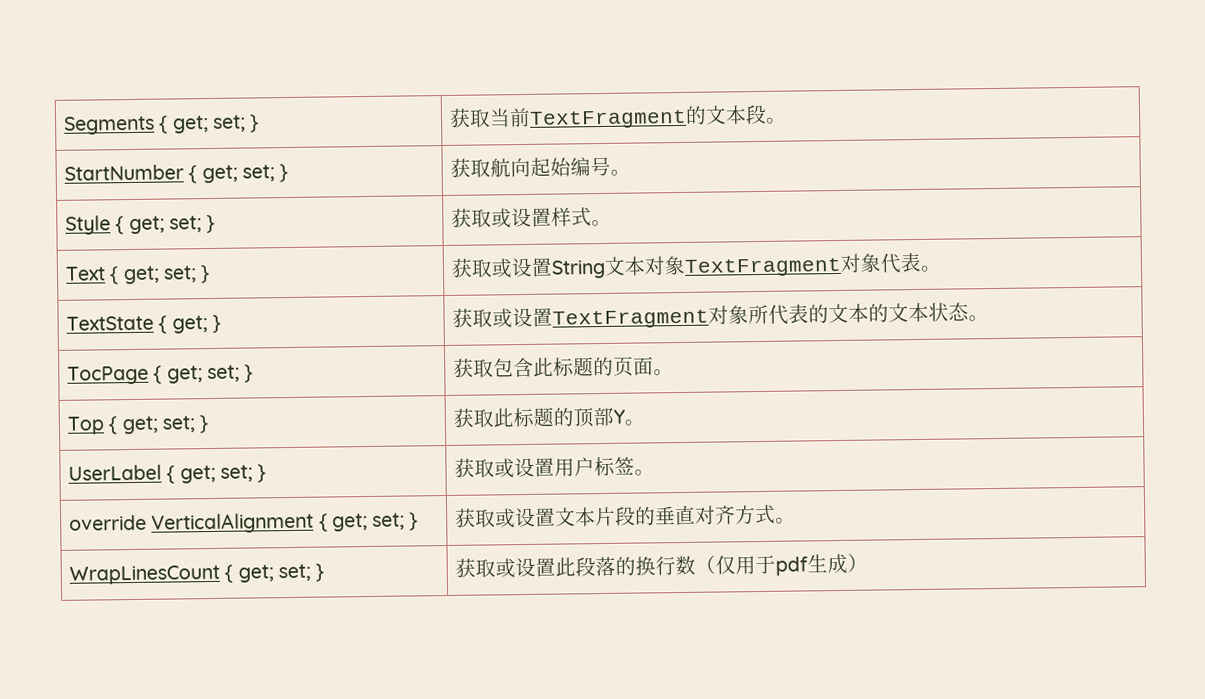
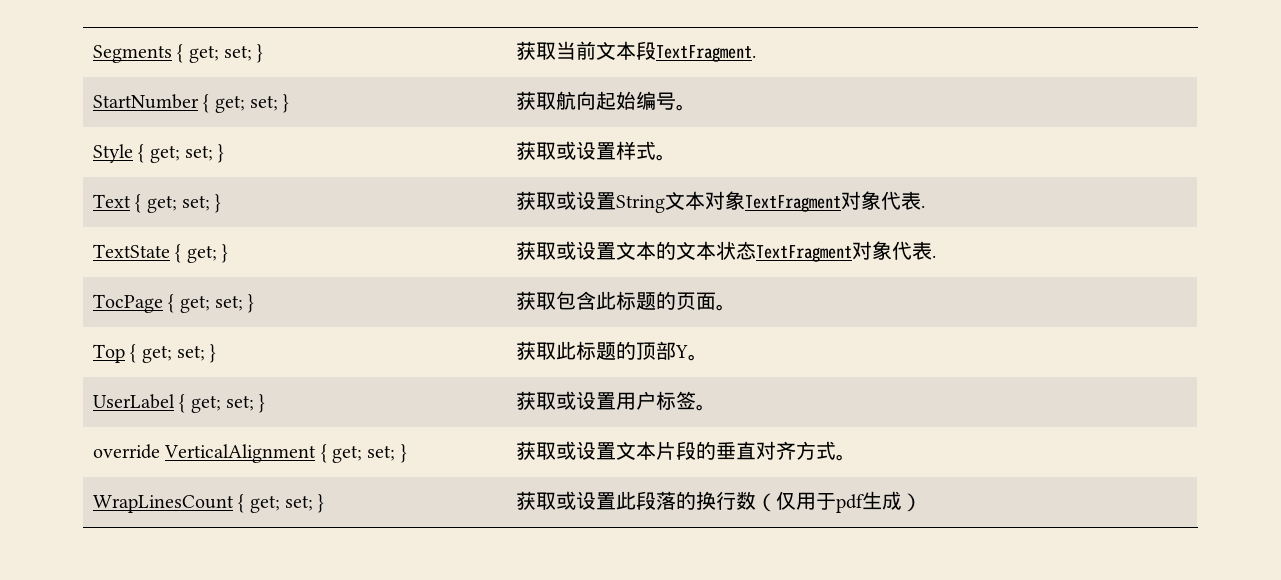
[528,104,787,129] TextFragment的文本段。 -> [595,41,756,62] 文本段TextFragment.
[919,265,942,272] 。 -> [920,205,925,208] .
[551,302,989,329] TextFragment对象所代表的文本的文本状态。 -> [615,241,936,262] 文本的文本状态TextFragment对象代表.

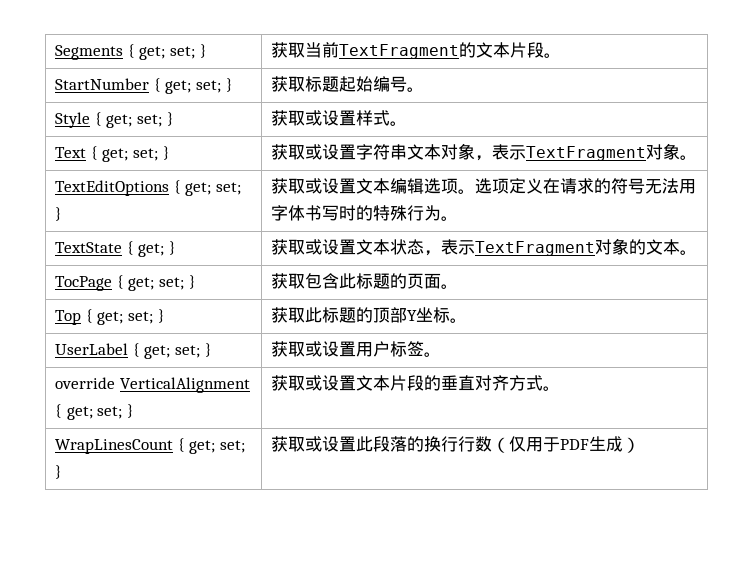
[595,41,756,62] 文本段TextFragment. -> [339,42,562,59] TextFragment的文本片段。
[555,91,596,110] 航向 -> [305,76,340,92] 标题
[615,195,665,213] String -> [356,144,408,160] 字符串
[744,191,925,212] TextFragment对象代表. -> [475,143,698,161] [55,180,242,196] [55,207,63,221] [271,178,697,194] [271,205,459,221] ，表示TextFragment对象。 // TextEditOptions { get; set; } | 获取或设置文本编辑选项。选项定义在请求的符号无法用字体书写时的特殊行为。
[655,241,936,262] 的文本状态TextFragment对象代表. -> [390,238,698,256] 状态，表示TextFragment对象的文本。
(688, 351) none -> [416,307,451,323] 坐标
(736, 500) none -> [458,436,476,452] 行
[835,494,864,513] pdf -> [560,439,590,450] PDF

